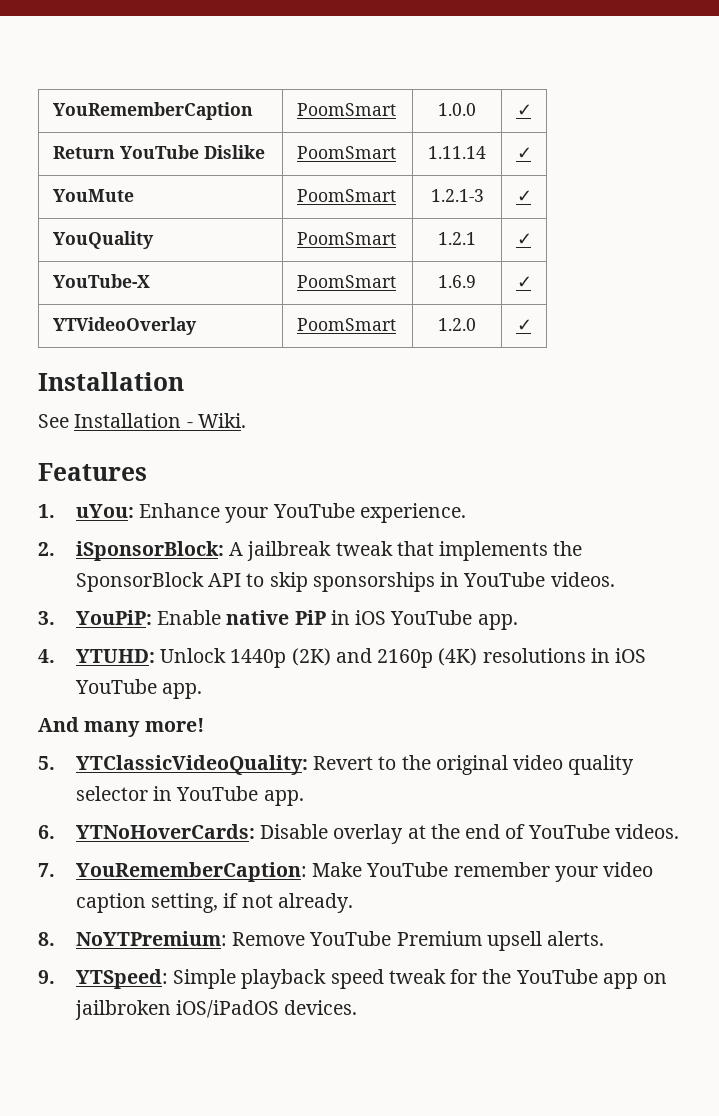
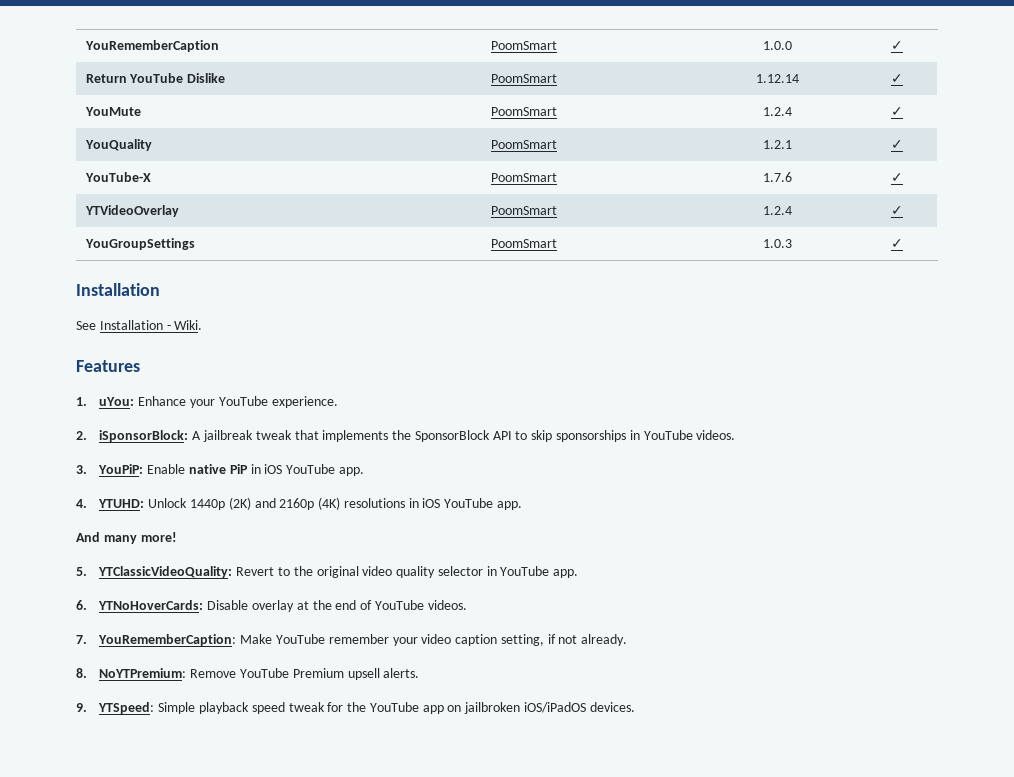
[428,146,486,159] 1.11.14 -> [755,74,799,83] 1.12.14
[430,189,484,202] 1.2.1-3 -> [762,107,792,116] 1.2.4
[438,275,476,288] 1.6.9 -> [762,172,792,182] 1.7.6
[438,318,476,331] 1.2.0 -> [762,206,792,215] [891,206,903,215] [84,238,195,250] [490,239,557,248] [762,239,792,248] 1.2.4 | ✓ // YouGroupSettings | PoomSmart | 1.0.3

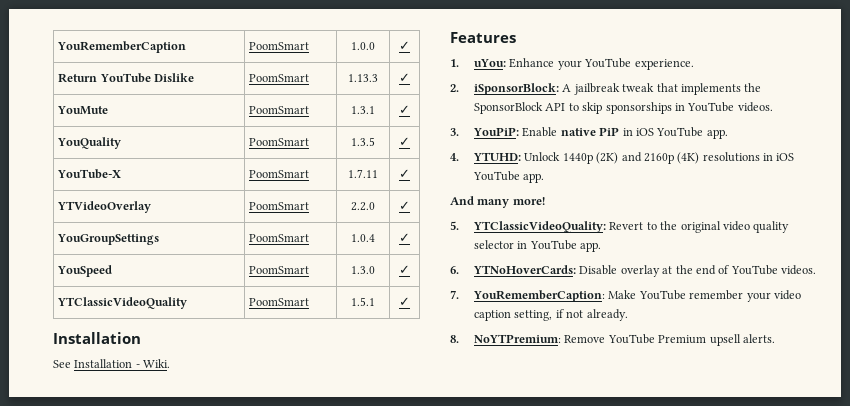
[755,74,799,83] 1.12.14 -> [348,74,378,82] 1.13.3
[762,107,792,116] 1.2.4 -> [351,106,375,114] 1.3.1
[762,140,792,149] 1.2.1 -> [351,137,375,146] 1.3.5
[762,172,792,182] 1.7.6 -> [348,169,378,178] 1.7.11
[762,206,792,215] 1.2.4 -> [351,202,375,211] 2.2.0
[762,239,792,248] 1.0.3 -> [351,234,375,242] [399,233,410,242] [57,265,113,277] [249,266,310,274] [351,266,375,274] [399,265,410,274] [57,297,188,309] [249,298,310,306] [351,297,375,306] 1.0.4 | ✓ // YouSpeed | PoomSmart | 1.3.0 | ✓ // YTClassicVideoQuality | PoomSmart | 1.5.1
[76,702,635,714] // 9. YTSpeed: Simple playback speed tweak for the YouTube app on jailbroken iOS/iPadOS devices. -> (775, 338) none

